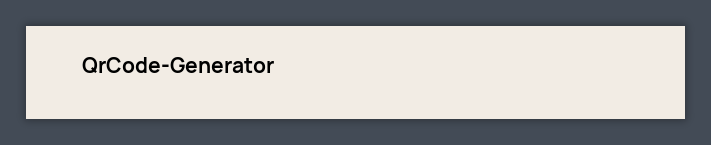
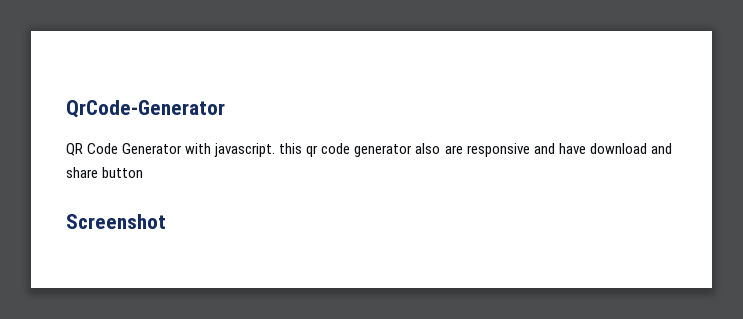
(274, 65) none -> [66,143,672,157] [66,167,144,178] [66,214,166,229] // QR Code Generator with javascript. this qr code generator also are responsive and have download and share button // Screenshot

